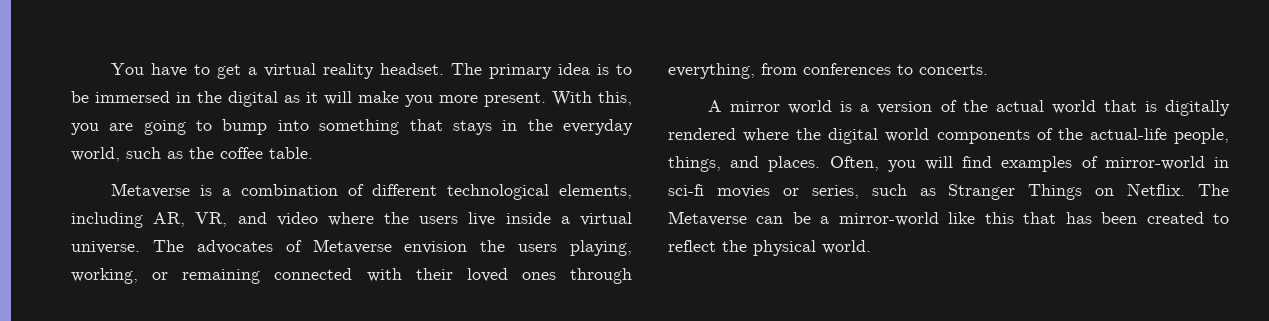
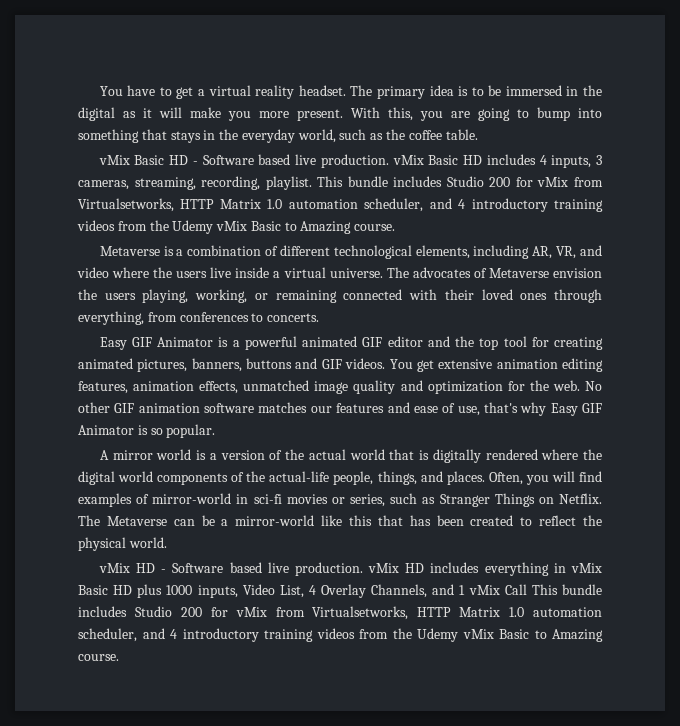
(313, 153) none -> [98,154,602,168] [78,176,603,190] [78,198,604,212] [77,220,396,234] // vMix Basic HD - Software based live production. vMix Basic HD includes 4 inputs, 3 cameras, streaming, recording, playlist. This bundle includes Studio 200 for vMix from Virtualsetworks, HTTP Matrix 1.0 automation scheduler, and 4 introductory training videos from the Udemy vMix Basic to Amazing course.
(988, 69) none -> [99,336,603,350] [78,358,603,372] [78,380,602,394] [78,402,602,416] [78,424,216,438] // Easy GIF Animator is a powerful animated GIF editor and the top tool for creating animated pictures, banners, buttons and GIF videos. You get extensive animation editing features, animation effects, unmatched image quality and optimization for the web. No other GIF animation software matches our features and ease of use, that's why Easy GIF Animator is so popular.
(871, 247) none -> [98,562,603,576] [78,584,602,598] [78,606,602,620] [78,628,603,642] [78,654,119,661] // vMix HD - Software based live production. vMix HD includes everything in vMix Basic HD plus 1000 inputs, Video List, 4 Overlay Channels, and 1 vMix Call This bundle includes Studio 200 for vMix from Virtualsetworks, HTTP Matrix 1.0 automation scheduler, and 4 introductory training videos from the Udemy vMix Basic to Amazing course.

